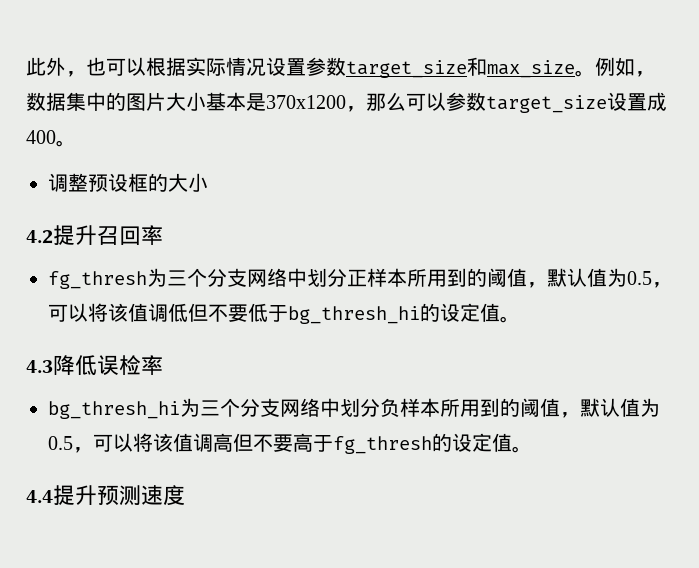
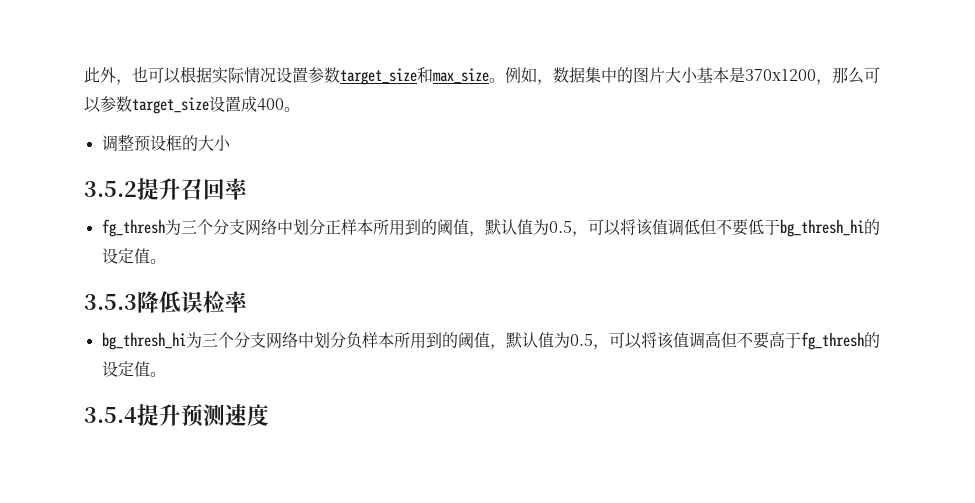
[26,230,53,244] 4.2 -> [84,181,137,197] 3.5.2
[26,360,53,374] 4.3 -> [84,294,137,310] 3.5.3
[26,490,53,504] 4.4 -> [84,407,137,423] 3.5.4

